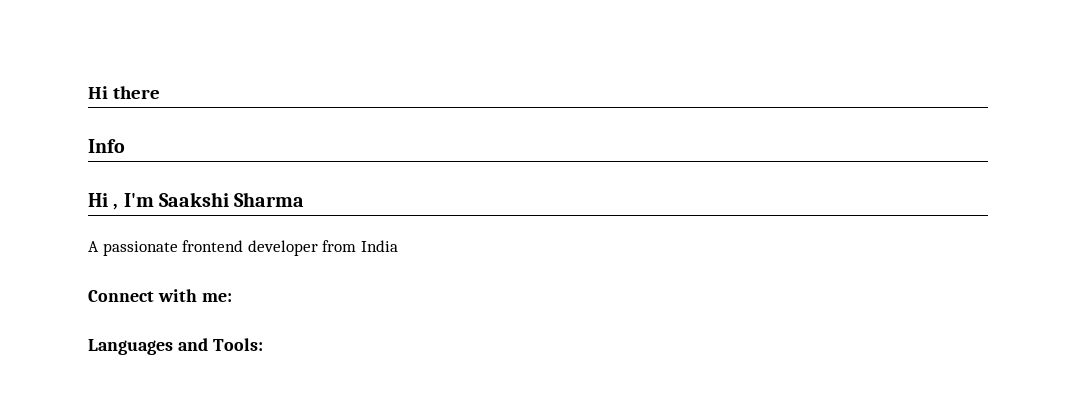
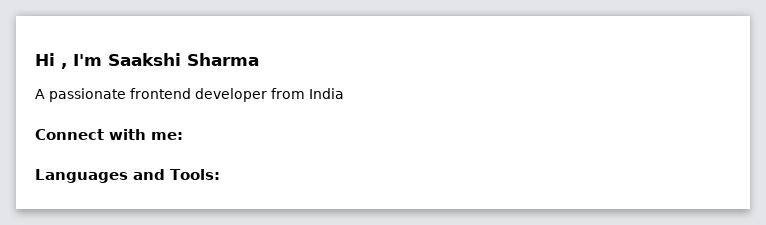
[88,86,160,99] [88,139,125,153] [88,193,108,207] Hi there // Info // Hi -> [35,53,55,66] Hi

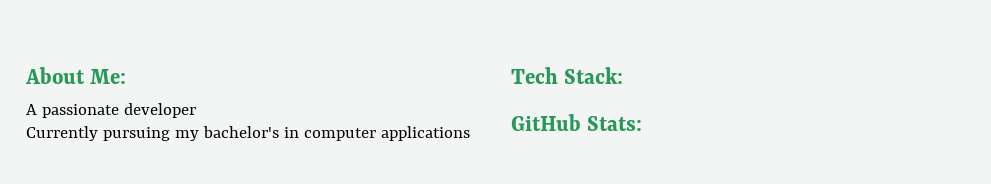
[35,53,259,69] Hi , I'm Saakshi Sharma -> [25,67,127,84] About Me:
[130,88,191,99] frontend -> (119, 111) none
[271,88,344,99] [35,129,183,140] [35,169,220,183] from India // Connect with me: // Languages and Tools: -> [26,126,470,141] [511,67,624,84] [511,114,643,131] // Currently pursuing my bachelor's in computer applications // Tech Stack: // GitHub Stats:

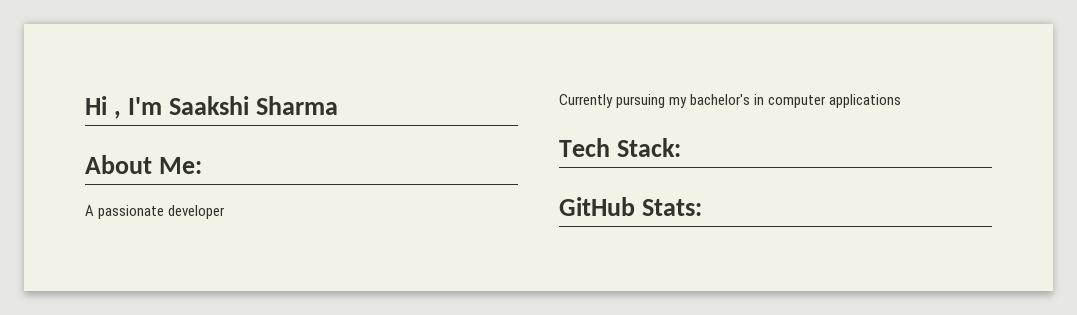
(25, 75) none -> [85,96,338,119] Hi , I'm Saakshi Sharma //

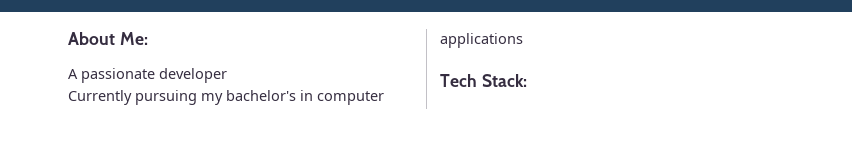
[85,96,338,119] Hi , I'm Saakshi Sharma // -> (68, 38) none
[559,197,702,216] // GitHub Stats: -> (527, 80) none

